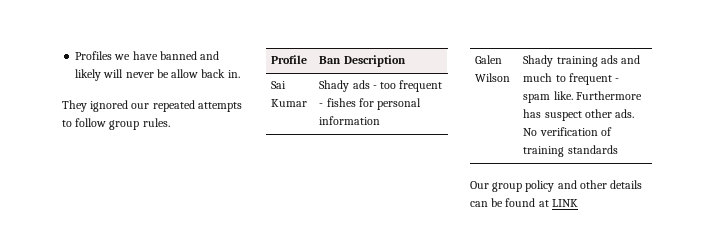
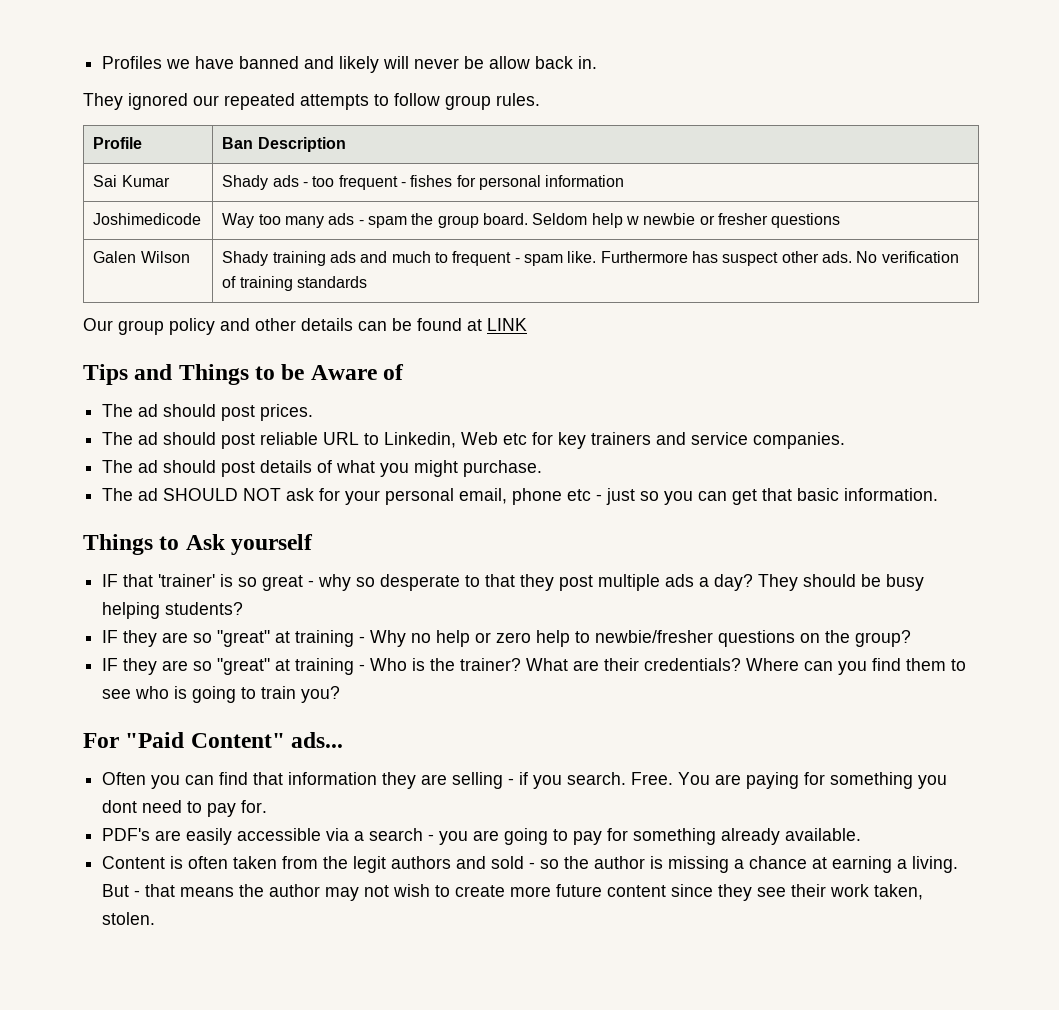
(381, 120) none -> [93,213,202,225] [222,213,841,228] // Joshimedicode | Way too many ads - spam the group board. Seldom help w newbie or fresher questions
(578, 203) none -> [83,364,405,385] [102,404,314,421] [102,432,846,449] [102,460,543,477] [102,488,939,505] [83,534,314,555] [102,574,925,591] [102,602,244,619] [102,630,912,647] [102,658,967,675] [102,686,341,703] [83,732,344,748] [102,772,948,789] [102,800,268,817] [102,828,862,845] [102,856,959,873] [102,884,924,901] [102,912,156,925] // Tips and Things to be Aware of // The ad should post prices. // The ad should post reliable URL to Linkedin, Web etc for key trainers and service companies. // The ad should post details of what you might purchase. // The ad SHOULD NOT ask for your personal email, phone etc - just so you can get that basic information. // Things to Ask yourself // IF that 'trainer' is so great - why so desperate to that they post multiple ads a day? They should be busy helping students? // IF they are so "great" at training - Why no help or zero help to newbie/fresher questions on the group? // IF they are so "great" at training - Who is the trainer? What are their credentials? Where can you find them to see who is going to train you? // For "Paid Content" ads... // Often you can find that information they are selling - if you search. Free. You are paying for something you dont need to pay for. // PDF's are easily accessible via a search - you are going to pay for something already available. // Content is often taken from the legit authors and sold - so the author is missing a chance at earning a living. But - that means the author may not wish to create more future content since they see their work taken, stolen.

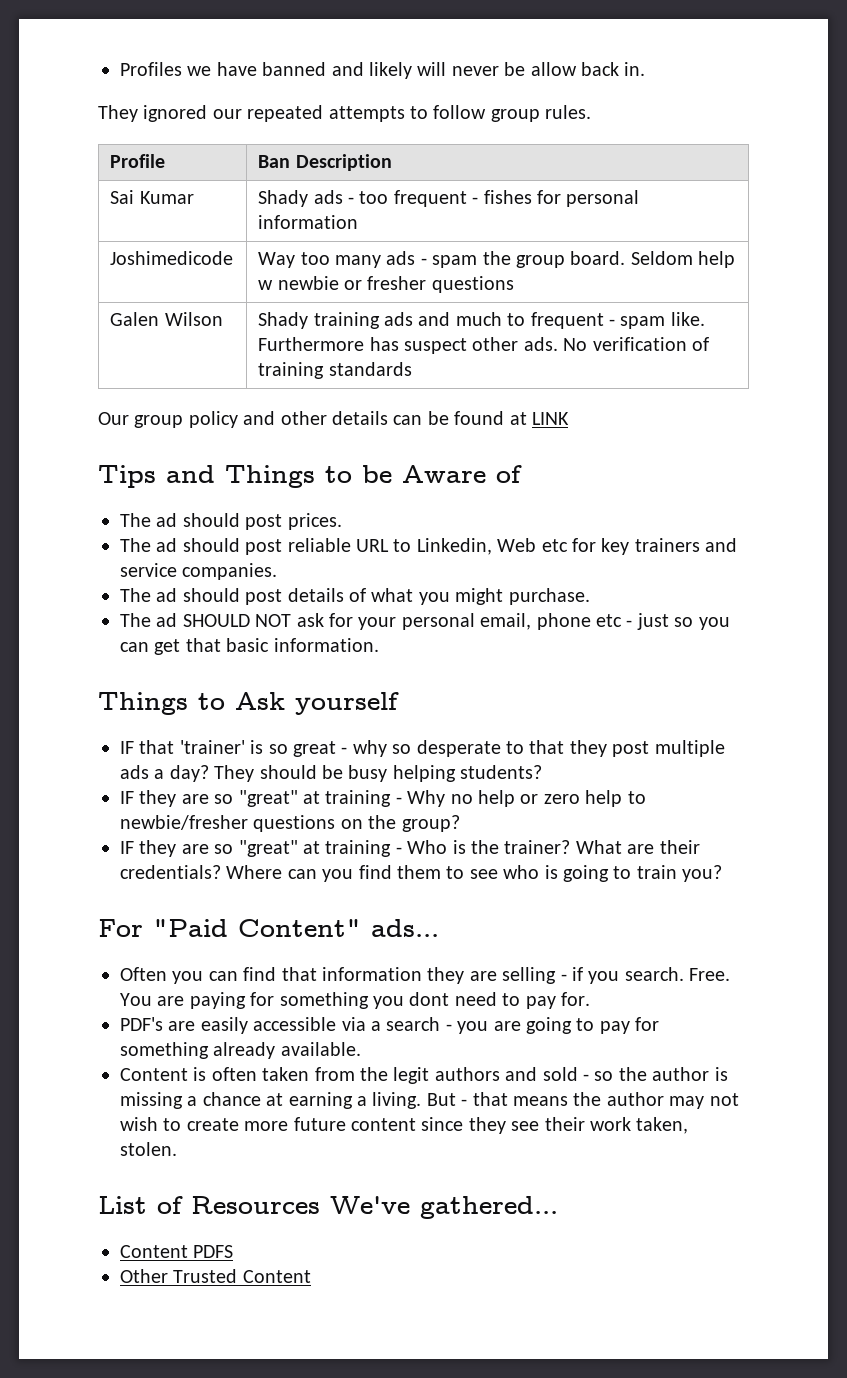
(156, 918) none -> [98,1196,558,1219] [120,1245,234,1258] [120,1269,311,1283] // List of Resources We've gathered... // Content PDFS // Other Trusted Content

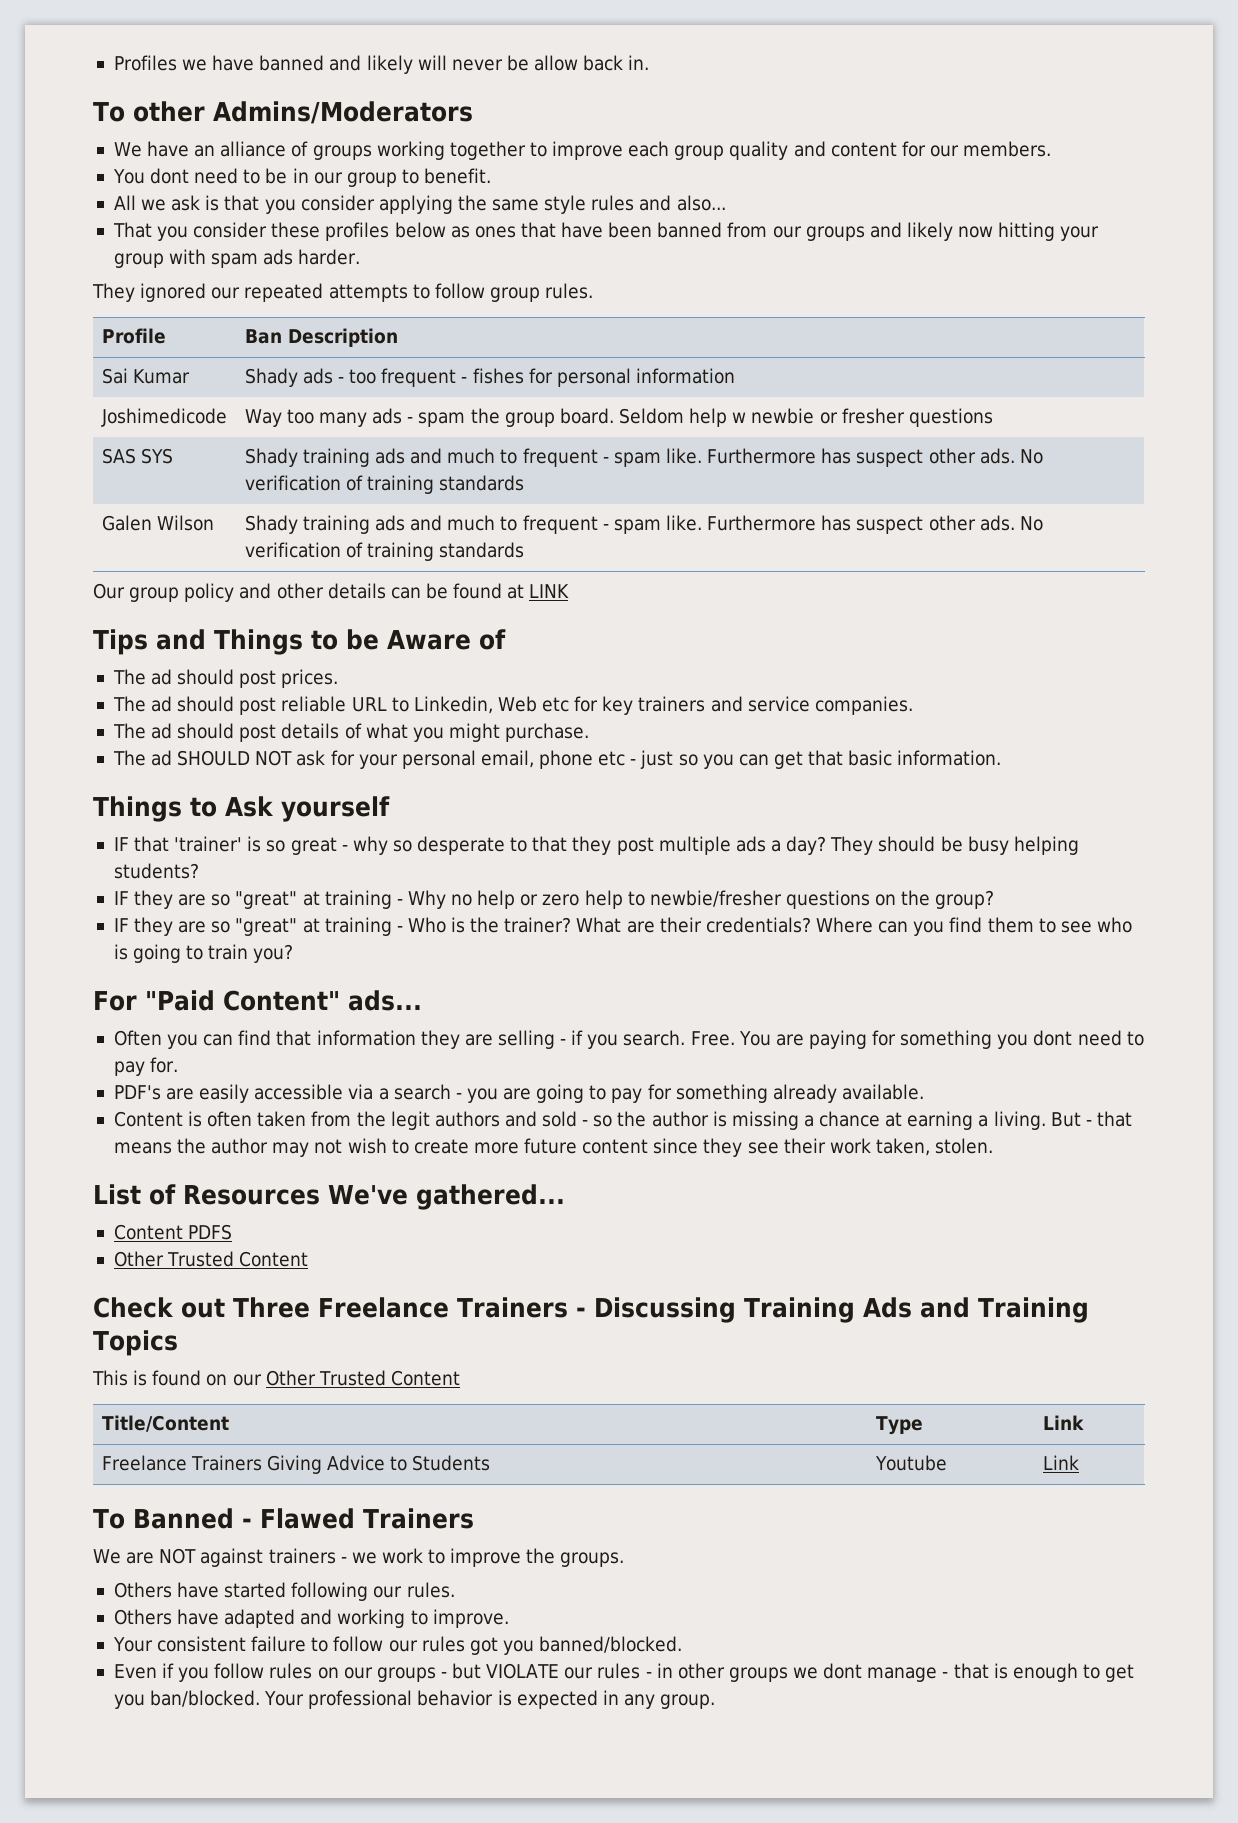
(646, 69) none -> [93,101,473,124] [113,141,1052,160] [112,168,492,187] [113,195,726,214] [112,222,1100,241] [113,249,361,268] // To other Admins/Moderators // We have an alliance of groups working together to improve each group quality and content for our members. // You dont need to be in our group to benefit. // All we ask is that you consider applying the same style rules and also... // That you consider these profiles below as ones that have been banned from our groups and likely now hitting your group with spam ads harder.
(514, 284) none -> [101,448,173,464] [244,448,1043,467] [244,475,525,494] // SAS SYS | Shady training ads and much to frequent - spam like. Furthermore has suspect other ads. No verification of training standards
(311, 1276) none -> [93,1297,1089,1323] [93,1330,178,1356] [92,1370,460,1386] [101,1415,229,1432] [875,1416,923,1435] [1042,1415,1084,1430] [101,1455,491,1474] [874,1455,947,1471] [1042,1455,1079,1470] [93,1508,474,1529] [93,1548,625,1567] [113,1582,455,1601] [113,1609,509,1628] [112,1636,683,1655] [113,1663,1135,1682] [113,1690,716,1709] // Check out Three Freelance Trainers - Discussing Training Ads and Training Topics // This is found on our Other Trusted Content // Title/Content | Type | Link // Freelance Trainers Giving Advice to Students | Youtube | Link // To Banned - Flawed Trainers // We are NOT against trainers - we work to improve the groups. // Others have started following our rules. // Others have adapted and working to improve. // Your consistent failure to follow our rules got you banned/blocked. // Even if you follow rules on our groups - but VIOLATE our rules - in other groups we dont manage - that is enough to get you ban/blocked. Your professional behavior is expected in any group.

